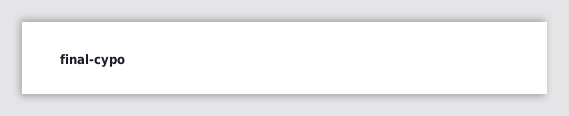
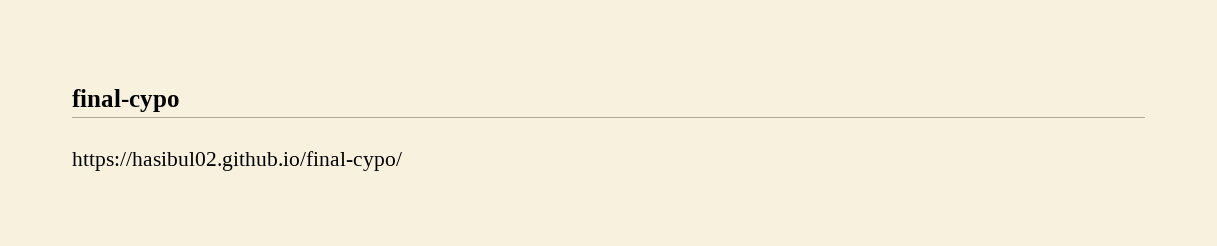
(125, 60) none -> [72,151,402,171] // https://hasibul02.github.io/final-cypo/

